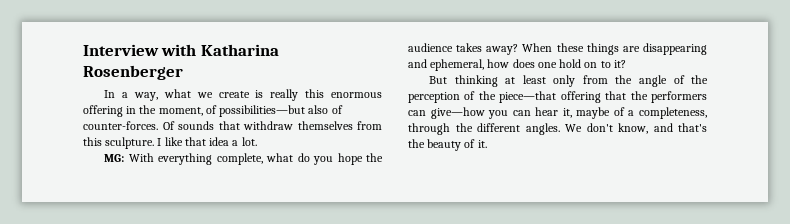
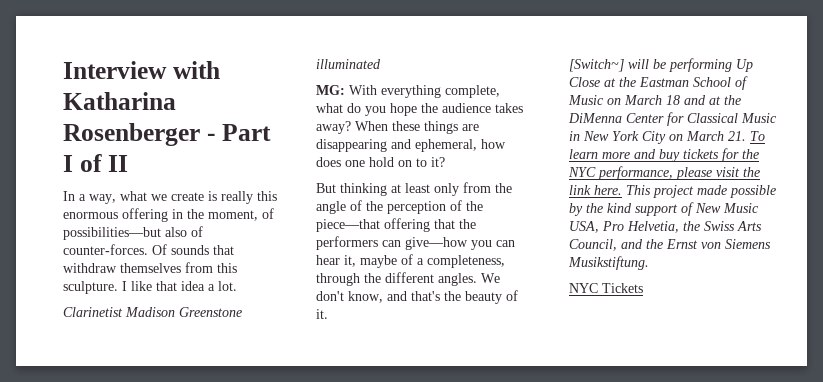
(183, 72) none -> [206,124,271,141] [63,154,128,172] - Part I of II
(257, 141) none -> [63,307,242,317] [316,59,381,69] // Clarinetist Madison Greenstone illuminated
(487, 144) none -> [569,58,753,72] [569,76,748,90] [568,95,741,105] [568,112,777,126] [569,131,765,144] [569,148,759,162] [568,166,760,180] [569,185,776,198] [569,202,759,216] [569,221,762,233] [569,239,771,251] [568,256,649,270] [569,283,643,293] // [Switch~] will be performing Up Close at the Eastman School of Music on March 18 and at the DiMenna Center for Classical Music in New York City on March 21. To learn more and buy tickets for the NYC performance, please visit the link here. This project made possible by the kind support of New Music USA, Pro Helvetia, the Swiss Arts Council, and the Ernst von Siemens Musikstiftung. // NYC Tickets

